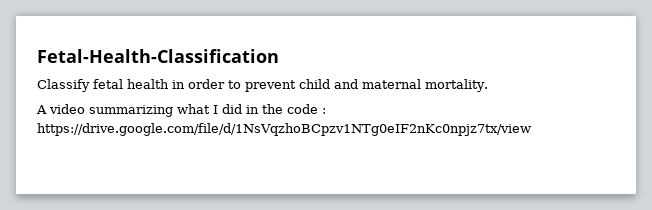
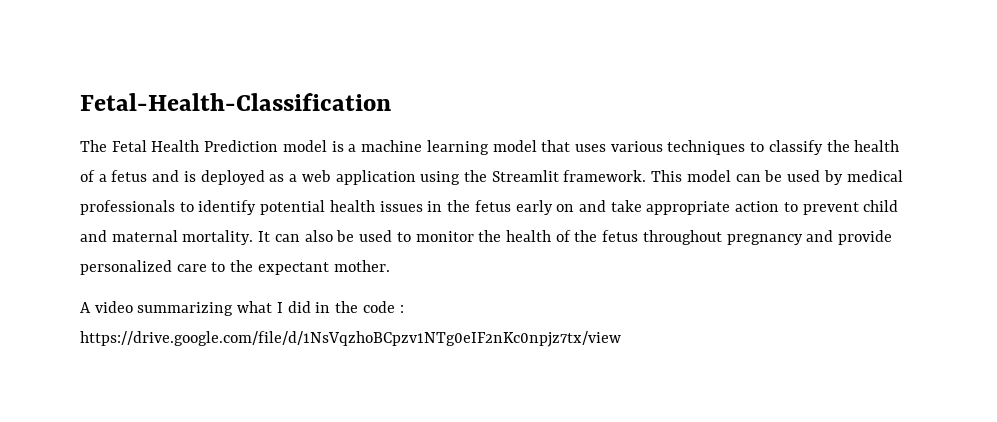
[37,79,225,92] Classify fetal health in order -> [80,140,900,155] [80,170,903,185] [80,200,780,215] The Fetal Health Prediction model is a machine learning model that uses various techniques to classify the health of a fetus and is deployed as a web application using the Streamlit framework. This model can be used by medical professionals to identify potential health issues in the fetus early on and take appropriate action
(488, 85) none -> [258,230,893,245] [80,260,390,275] It can also be used to monitor the health of the fetus throughout pregnancy and provide personalized care to the expectant mother.

